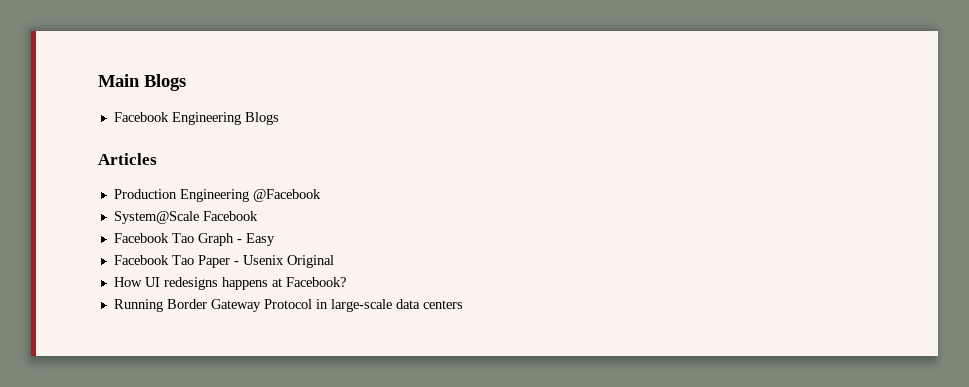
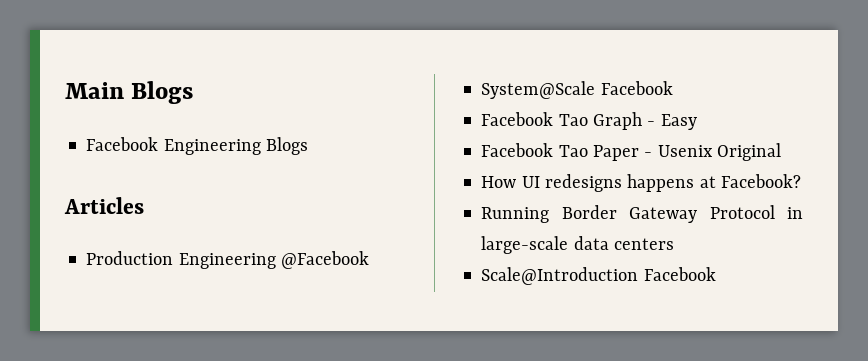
(463, 304) none -> [481,267,716,285] // Scale@Introduction Facebook

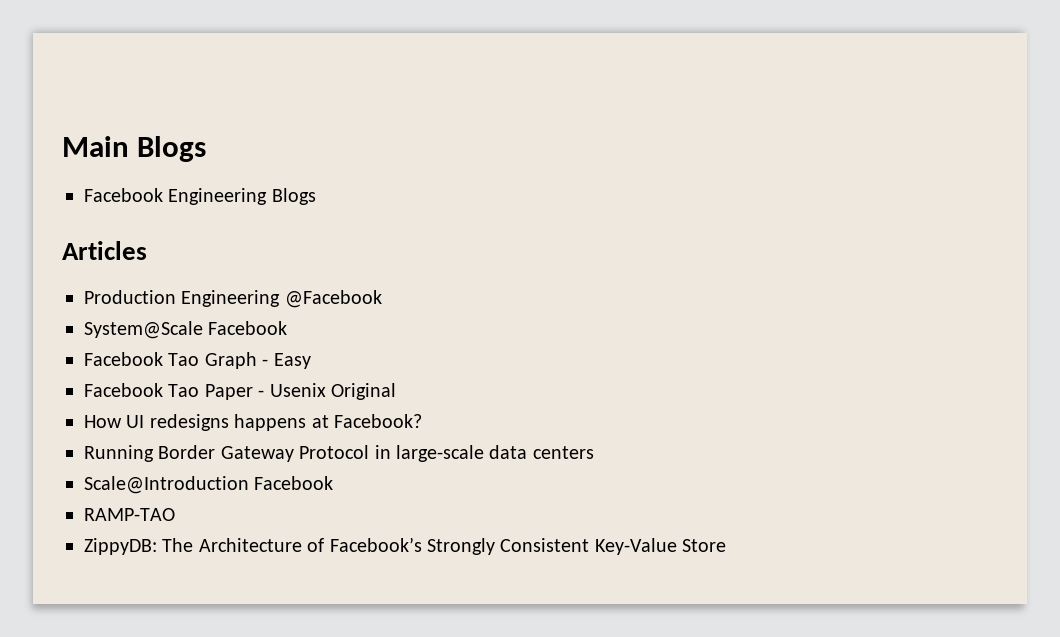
(716, 274) none -> [84,508,175,521] [84,537,727,555] // RAMP-TAO // ZippyDB: The Architecture of Facebook’s Strongly Consistent Key-Value Store

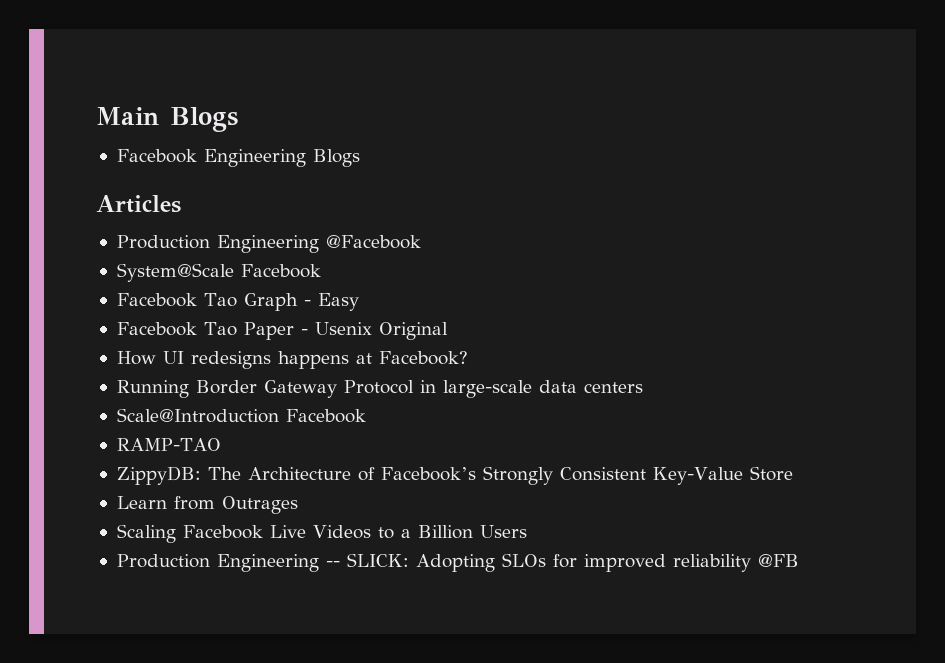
(727, 545) none -> [116,496,298,514] [116,524,527,543] [116,553,799,572] // Learn from Outrages // Scaling Facebook Live Videos to a Billion Users // Production Engineering -- SLICK: Adopting SLOs for improved reliability @FB

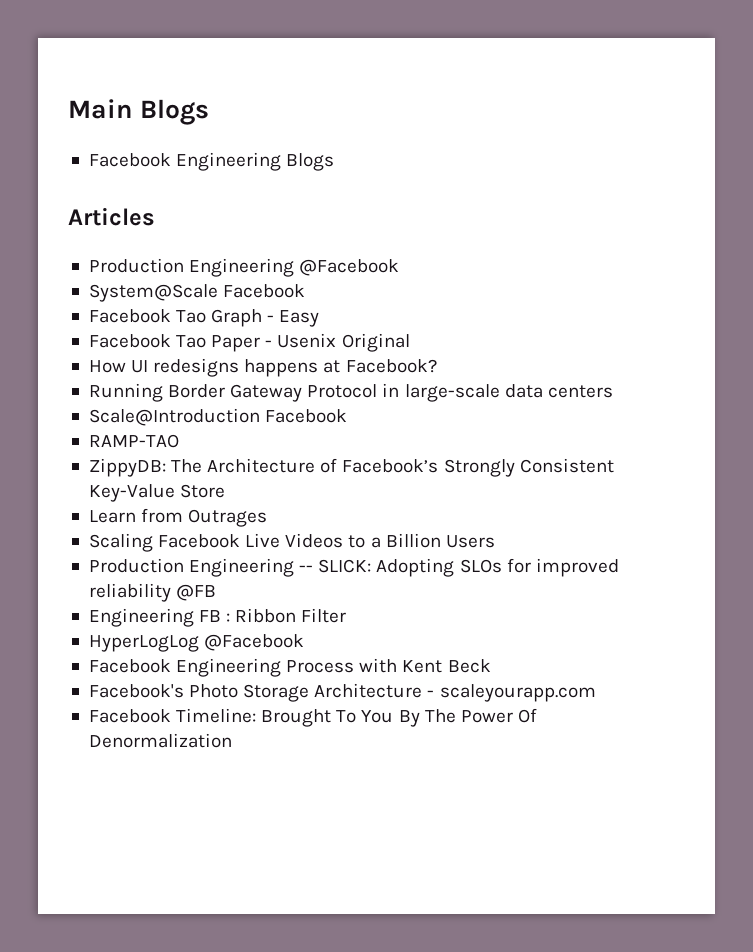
(799, 560) none -> [88,608,347,627] [88,634,305,652] [88,658,491,677] [88,683,596,702] [88,708,537,727] [88,733,232,748] // Engineering FB : Ribbon Filter // HyperLogLog @Facebook // Facebook Engineering Process with Kent Beck // Facebook's Photo Storage Architecture - scaleyourapp.com // Facebook Timeline: Brought To You By The Power Of Denormalization

